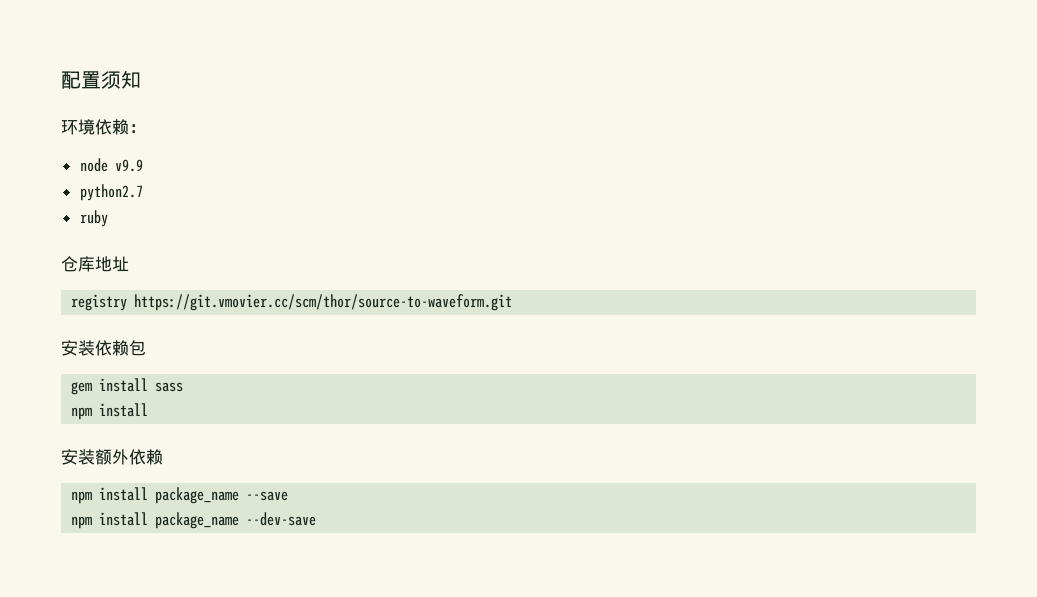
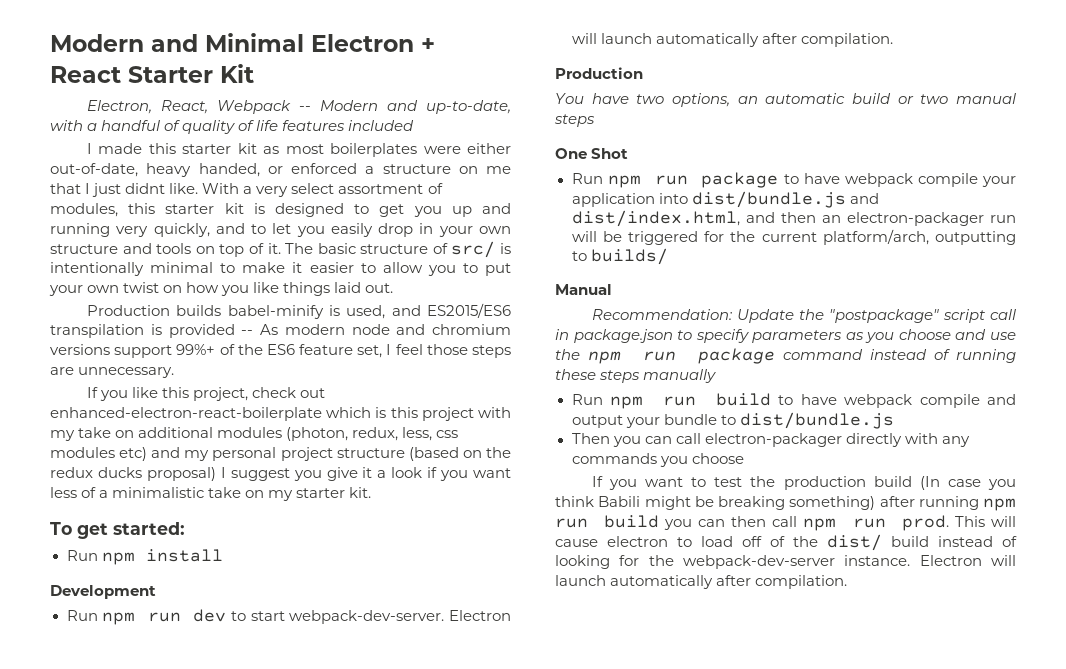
[61,70,141,89] [61,119,146,135] [79,158,143,172] [79,184,143,201] [79,210,108,227] [61,256,129,272] [71,294,513,311] [61,340,146,356] [71,378,184,395] [71,403,149,420] [61,449,163,465] [71,487,289,504] [71,512,317,529] 配置须知 // 环境依赖： // node v9.9 // python2.7 // ruby // 仓库地址 // registry https://git.vmovier.cc/scm/thor/source-to-waveform.git // 安装依赖包 // gem install sass // npm install // 安装额外依赖 // npm install package_name --save // npm install package_name --dev-save -> [50,33,435,52] [50,64,254,83] [86,100,511,114] [50,120,415,134] [86,143,511,157] [50,163,511,177] [50,183,443,197] [50,203,511,217] [50,223,511,237] [50,241,511,258] [50,262,512,276] [49,282,394,296] [86,303,511,319] [50,324,511,338] [50,344,512,358] [50,367,175,378] [86,387,326,401] [50,407,511,421] [50,427,459,441] [50,447,511,461] [50,467,512,481] [50,487,372,501] [50,522,185,539] [66,549,223,565] [50,585,156,599] [66,609,512,625] [571,33,893,47] [555,67,643,79] [555,93,1016,107] [554,114,595,127] [555,148,629,159] [571,172,1016,188] [571,191,879,208] [571,210,1016,227] [571,229,1016,245] [571,248,668,265] [555,284,612,295] [591,309,1016,323] [555,329,1016,343] [555,348,1016,364] [555,369,717,383] [571,393,1016,409] [571,412,894,429] [571,433,970,447] [571,453,744,467] [591,476,1016,490] [555,496,1016,511] [555,515,1016,531] [555,534,1017,551] [555,555,1016,569] [555,575,848,589] Modern and Minimal Electron + React Starter Kit // Electron, React, Webpack -- Modern and up-to-date, with a handful of quality of life features included // I made this starter kit as most boilerplates were either out-of-date, heavy handed, or enforced a structure on me that I just didnt like. With a very select assortment of modules, this starter kit is designed to get you up and running very quickly, and to let you easily drop in your own structure and tools on top of it. The basic structure of src/ is intentionally minimal to make it easier to allow you to put your own twist on how you like things laid out. // Production builds babel-minify is used, and ES2015/ES6 transpilation is provided -- As modern node and chromium versions support 99%+ of the ES6 feature set, I feel those steps are unnecessary. // If you like this project, check out enhanced-electron-react-boilerplate which is this project with my take on additional modules (photon, redux, less, css modules etc) and my personal project structure (based on the redux ducks proposal) I suggest you give it a look if you want less of a minimalistic take on my starter kit. // To get started: // Run npm install // Development // Run npm run dev to start webpack-dev-server. Electron will launch automatically after compilation. // Production // You have two options, an automatic build or two manual steps // One Shot // Run npm run package to have webpack compile your application into dist/bundle.js and dist/index.html, and then an electron-packager run will be triggered for the current platform/arch, outputting to builds/ // Manual // Recommendation: Update the "postpackage" script call in package.json to specify parameters as you choose and use the npm run package command instead of running these steps manually // Run npm run build to have webpack compile and output your bundle to dist/bundle.js // Then you can call electron-packager directly with any commands you choose // If you want to test the production build (In case you think Babili might be breaking something) after running npm run build you can then call npm run prod. This will cause electron to load off of the dist/ build instead of looking for the webpack-dev-server instance. Electron will launch automatically after compilation.

